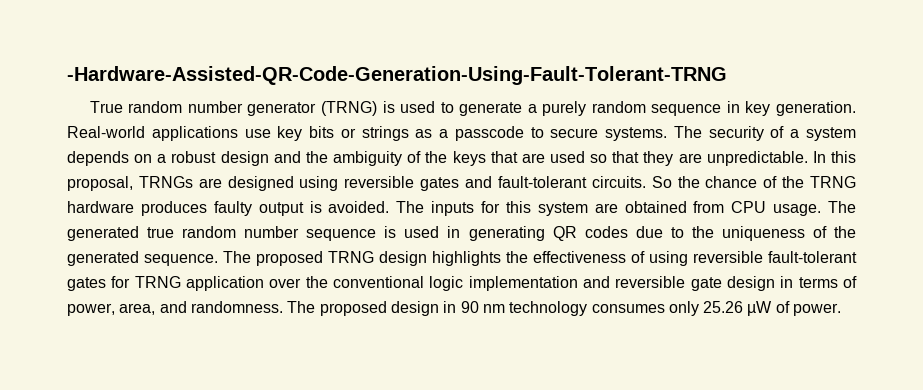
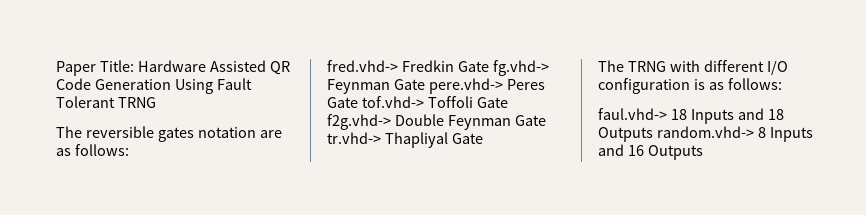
[67,66,727,85] [89,101,856,116] [67,126,856,141] [67,151,856,166] [67,176,857,191] [67,201,856,216] [67,226,856,241] [67,251,857,266] [67,276,858,291] [67,301,842,316] -Hardware-Assisted-QR-Code-Generation-Using-Fault-Tolerant-TRNG // True random number generator (TRNG) is used to generate a purely random sequence in key generation. Real-world applications use key bits or strings as a passcode to secure systems. The security of a system depends on a robust design and the ambiguity of the keys that are used so that they are unpredictable. In this proposal, TRNGs are designed using reversible gates and fault-tolerant circuits. So the chance of the TRNG hardware produces faulty output is avoided. The inputs for this system are obtained from CPU usage. The generated true random number sequence is used in generating QR codes due to the uniqueness of the generated sequence. The proposed TRNG design highlights the effectiveness of using reversible fault-tolerant gates for TRNG application over the conventional logic implementation and reversible gate design in terms of power, area, and randomness. The proposed design in 90 nm technology consumes only 25.26 µW of power. -> [56,60,290,76] [56,78,252,94] [56,96,156,108] [56,126,282,142] [56,144,129,156] [327,60,549,76] [327,78,545,94] [327,96,508,108] [327,114,546,130] [327,132,483,148] [598,60,788,75] [598,78,782,94] [598,108,784,124] [598,126,813,142] [598,144,703,160] Paper Title: Hardware Assisted QR Code Generation Using Fault Tolerant TRNG // The reversible gates notation are as follows: // fred.vhd-> Fredkin Gate fg.vhd-> Feynman Gate pere.vhd-> Peres Gate tof.vhd-> Toffoli Gate f2g.vhd-> Double Feynman Gate tr.vhd-> Thapliyal Gate // The TRNG with different I/O configuration is as follows: // faul.vhd-> 18 Inputs and 18 Outputs random.vhd-> 8 Inputs and 16 Outputs

